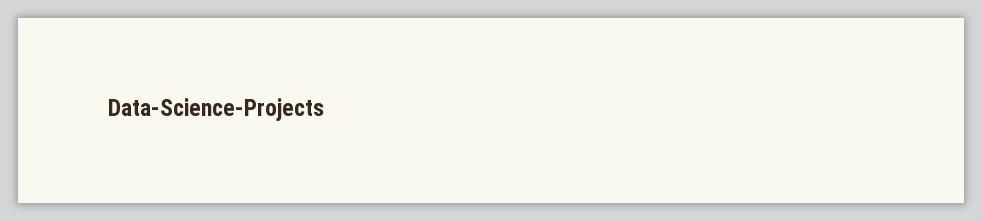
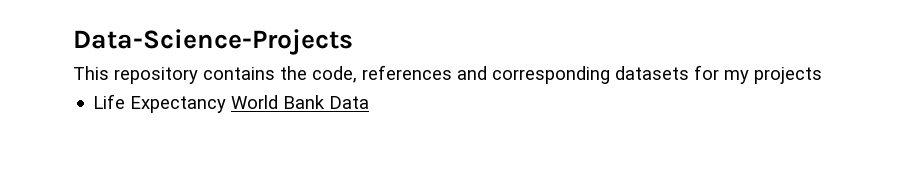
(324, 109) none -> [73,65,822,84] [93,94,370,113] // This repository contains the code, references and corresponding datasets for my projects // Life Expectancy World Bank Data

